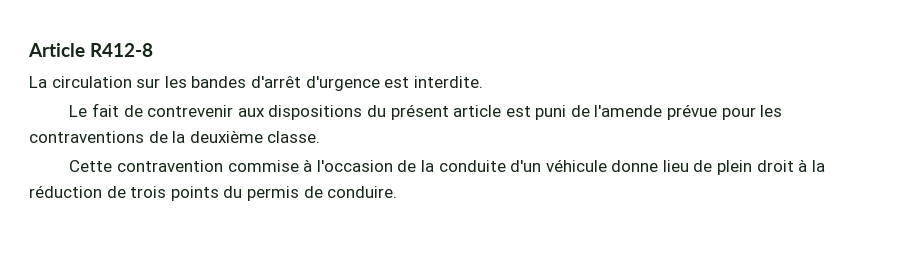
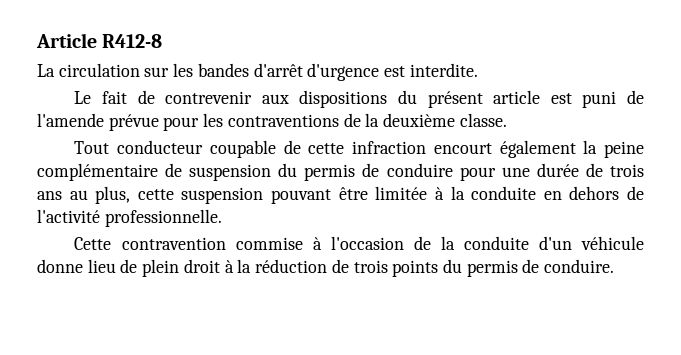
(321, 137) none -> [74,140,644,158] [37,163,644,181] [37,186,645,204] [37,209,222,227] // Tout conducteur coupable de cette infraction encourt également la peine complémentaire de suspension du permis de conduire pour une durée de trois ans au plus, cette suspension pouvant être limitée à la conduite en dehors de l'activité professionnelle.

